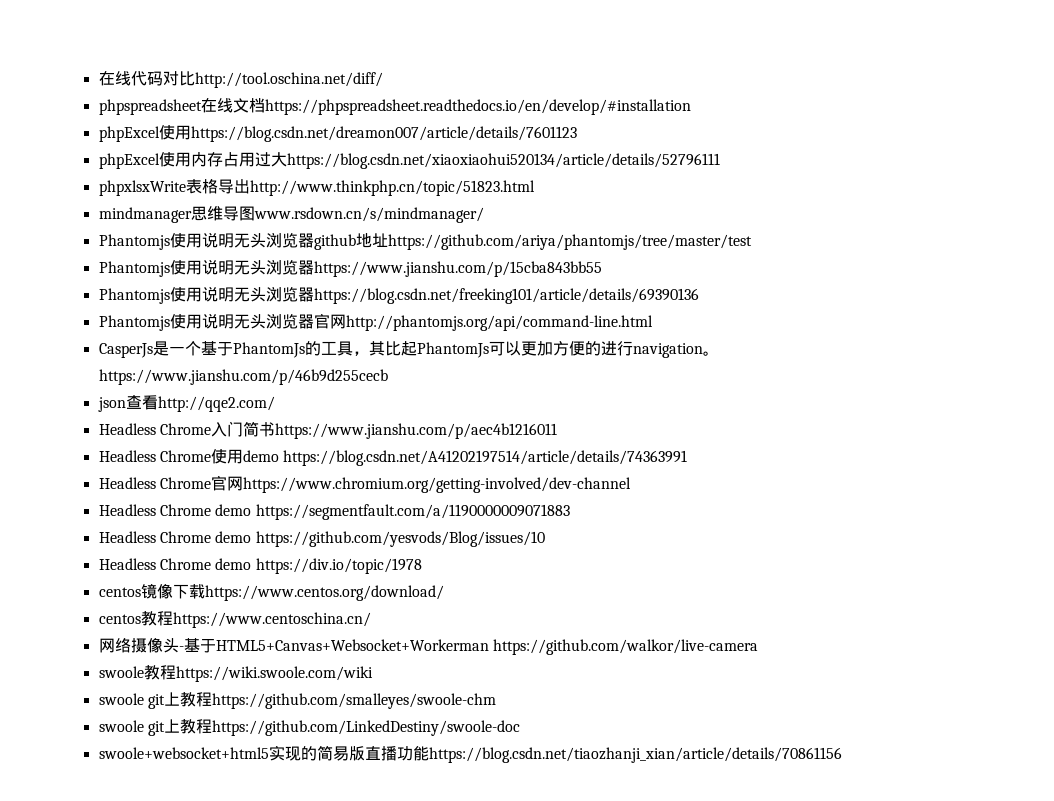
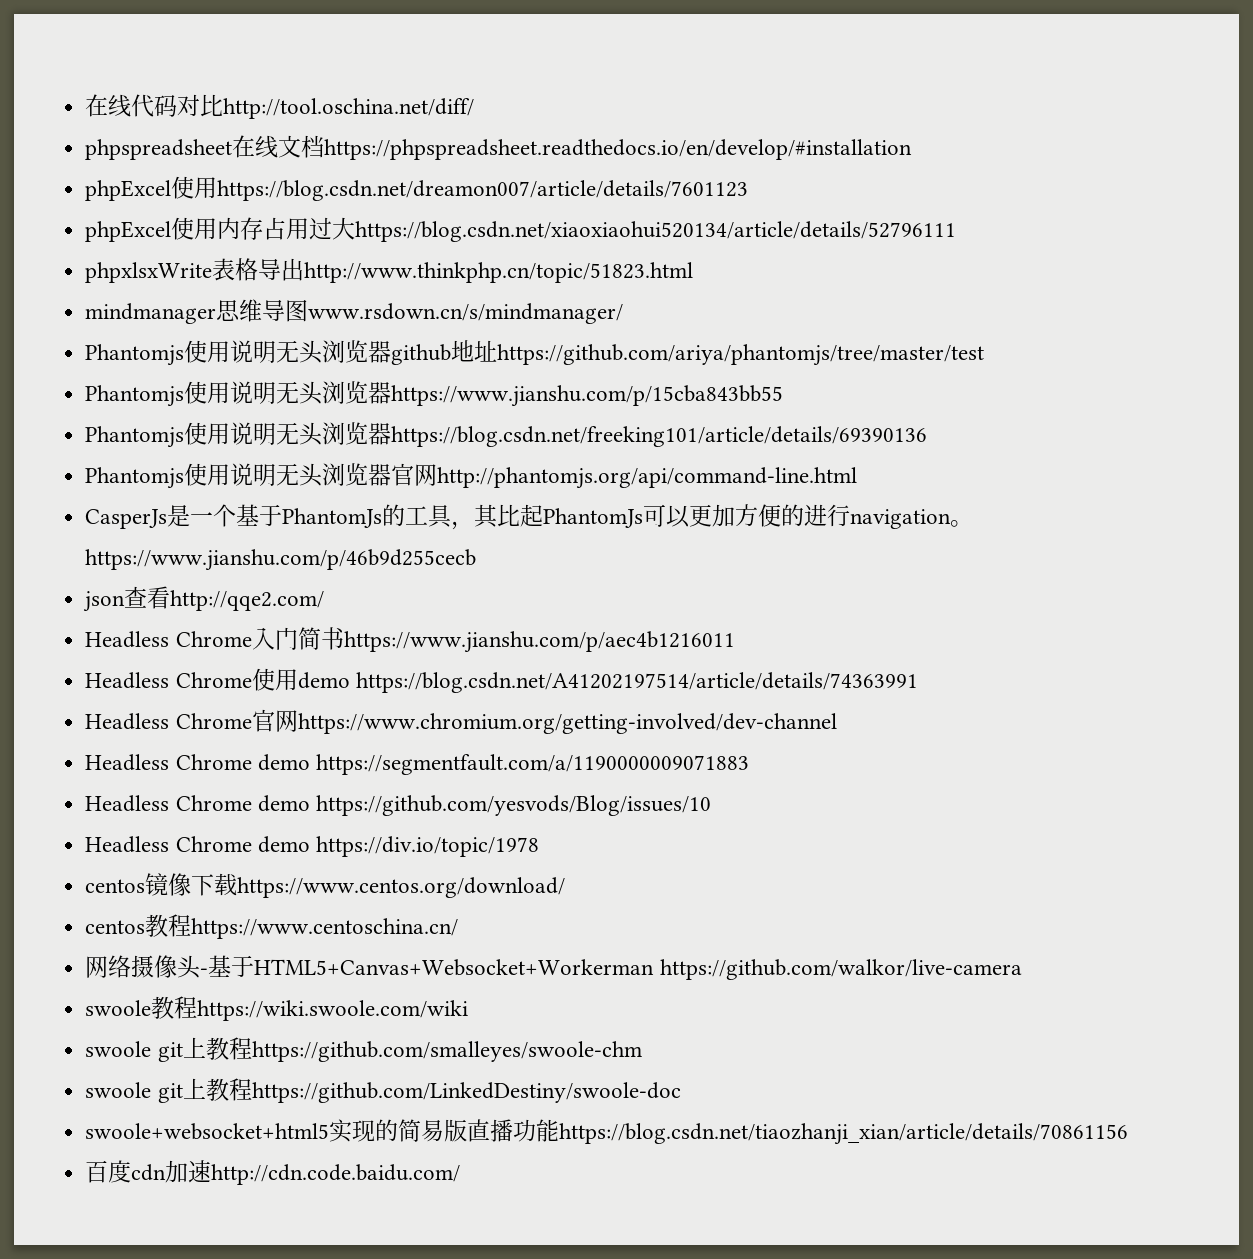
(842, 755) none -> [85,1160,461,1185] // 百度cdn加速http://cdn.code.baidu.com/

